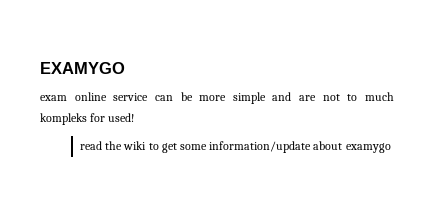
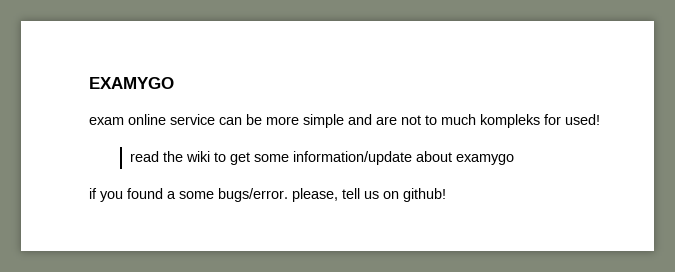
(391, 148) none -> [89,188,446,202] // if you found a some bugs/error. please, tell us on github!

